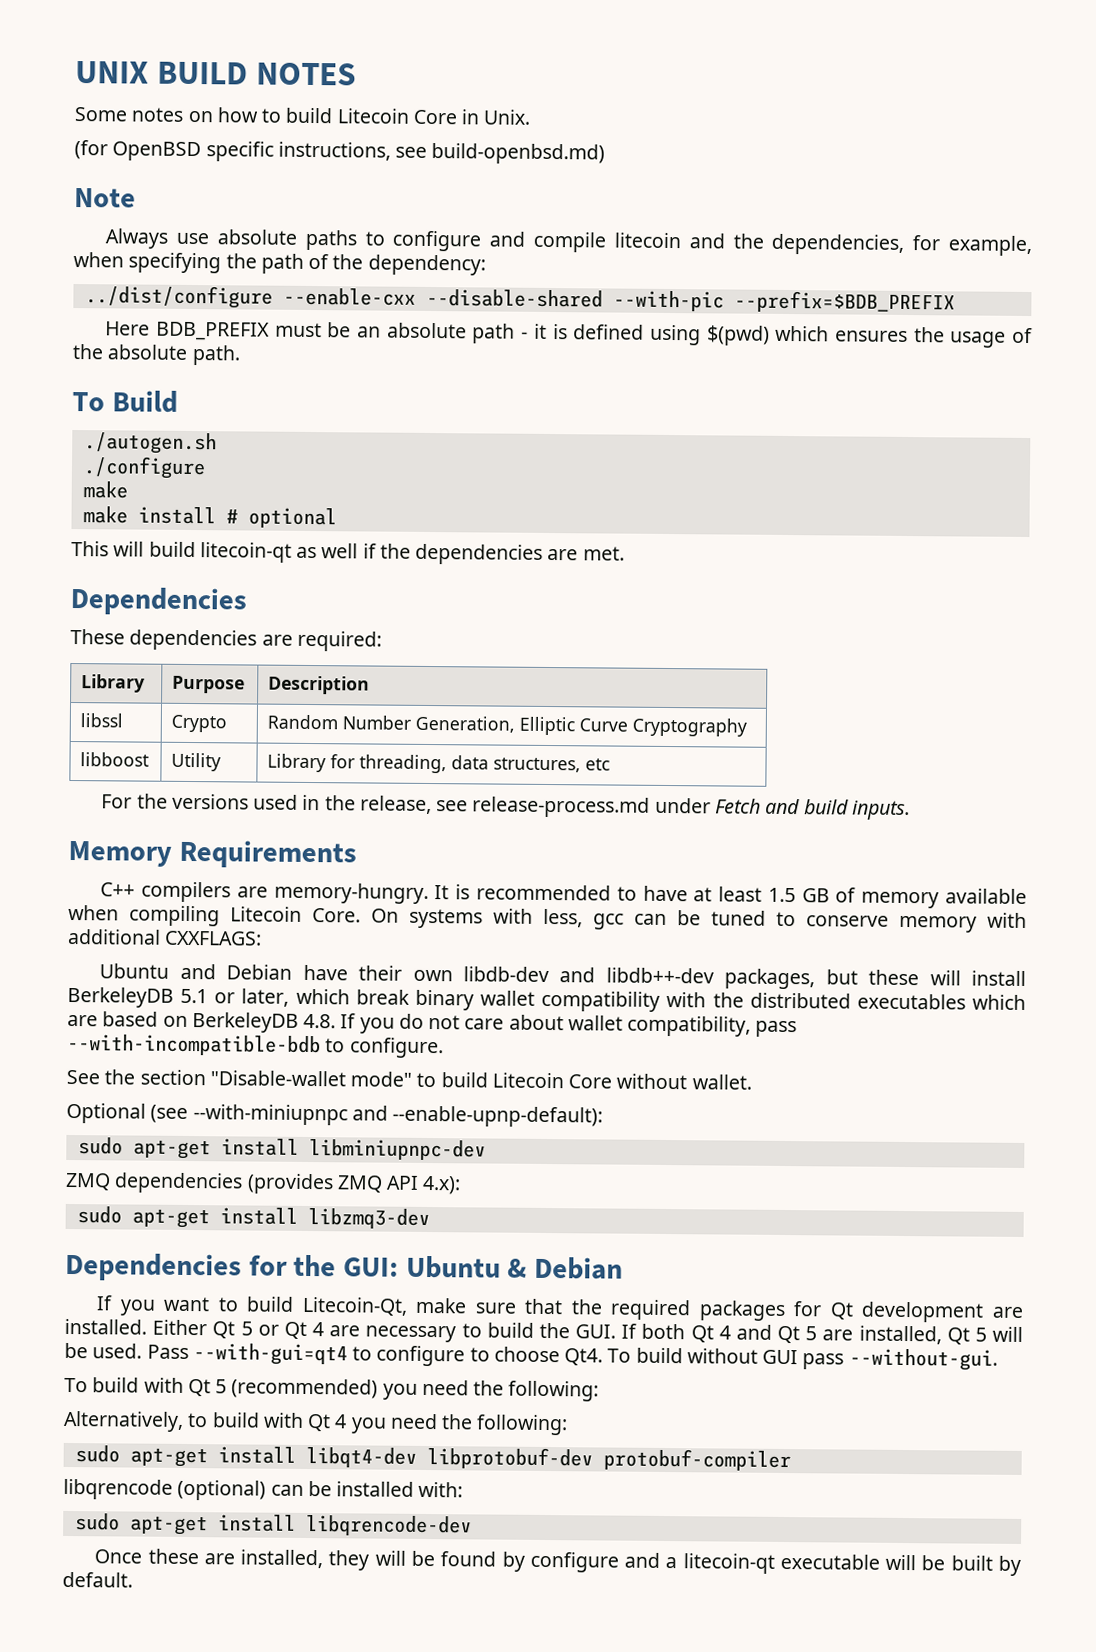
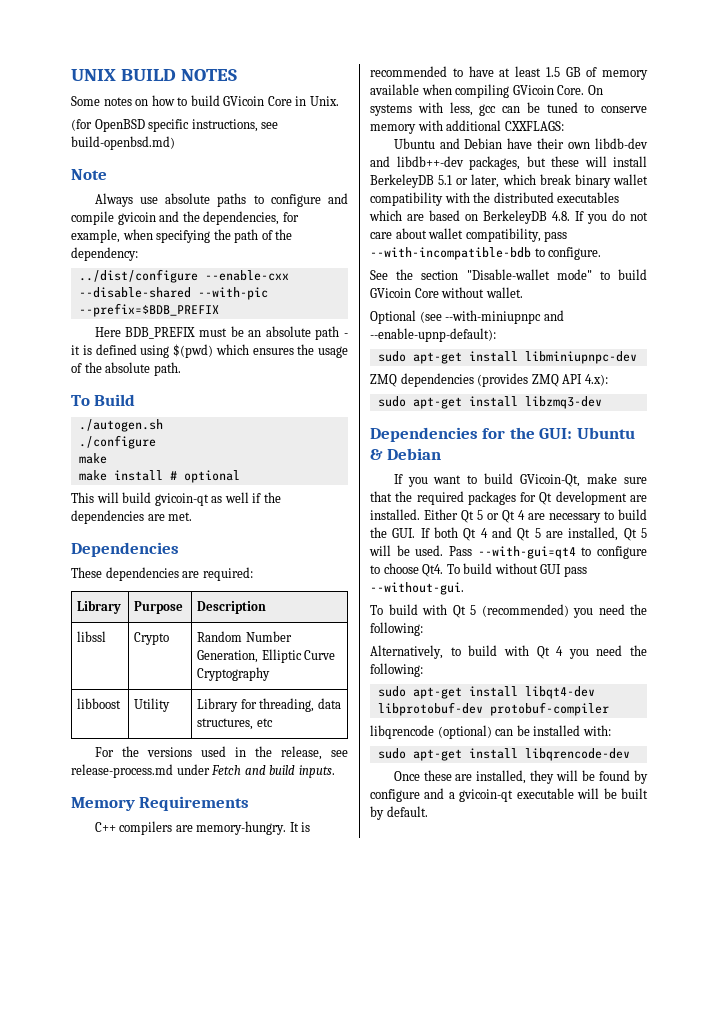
[336,108,410,124] Litecoin -> [223,96,265,106] GVicoin
[613,232,681,249] litecoin -> [117,212,156,225] gvicoin
[199,542,292,563] litecoin-qt -> [154,493,209,506] gvicoin-qt
[230,906,302,922] Litecoin -> [512,85,554,95] GVicoin
[491,1072,564,1089] Litecoin -> [370,288,411,298] GVicoin
[301,1296,408,1316] Litecoin-Qt, -> [520,474,581,487] GVicoin-Qt,
[682,1553,775,1574] litecoin-qt -> [459,789,514,802] gvicoin-qt

